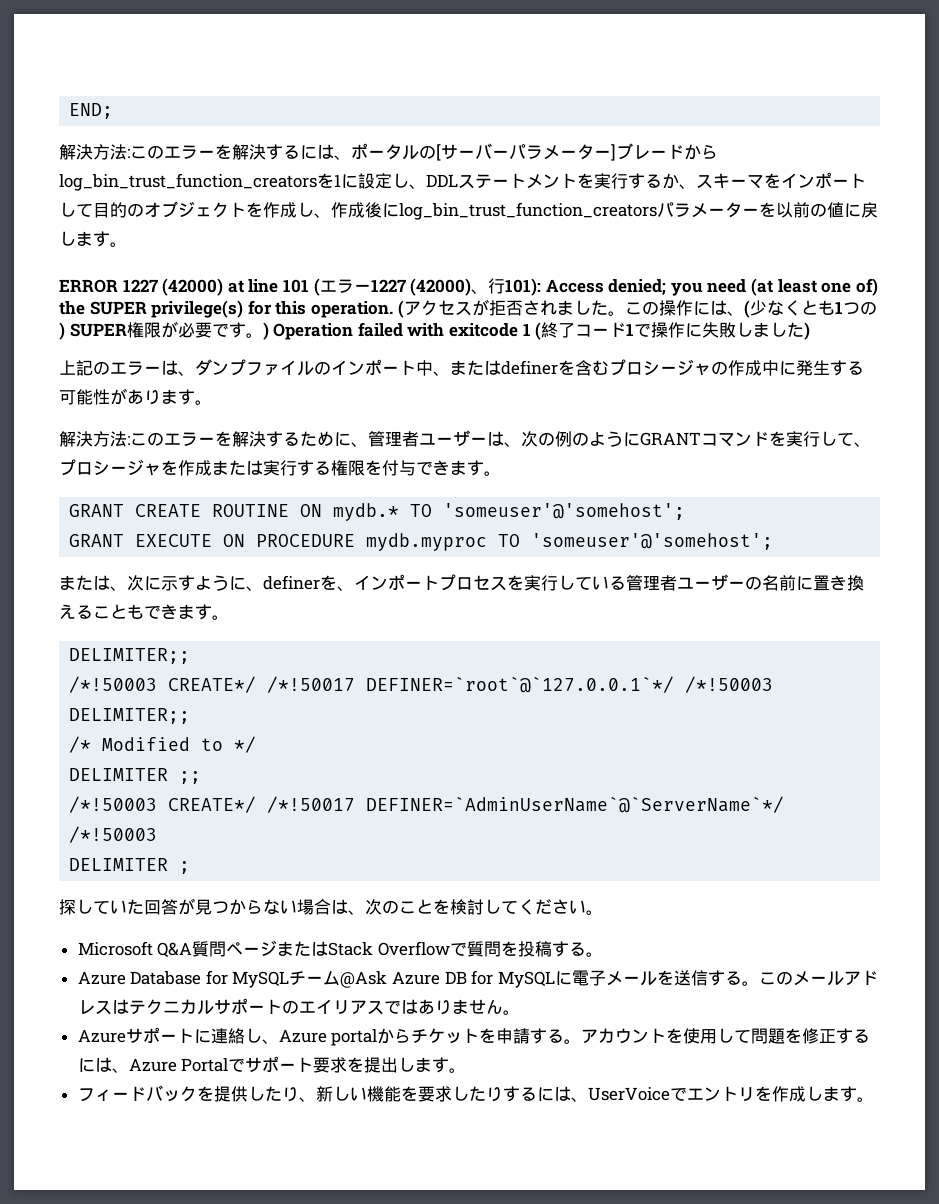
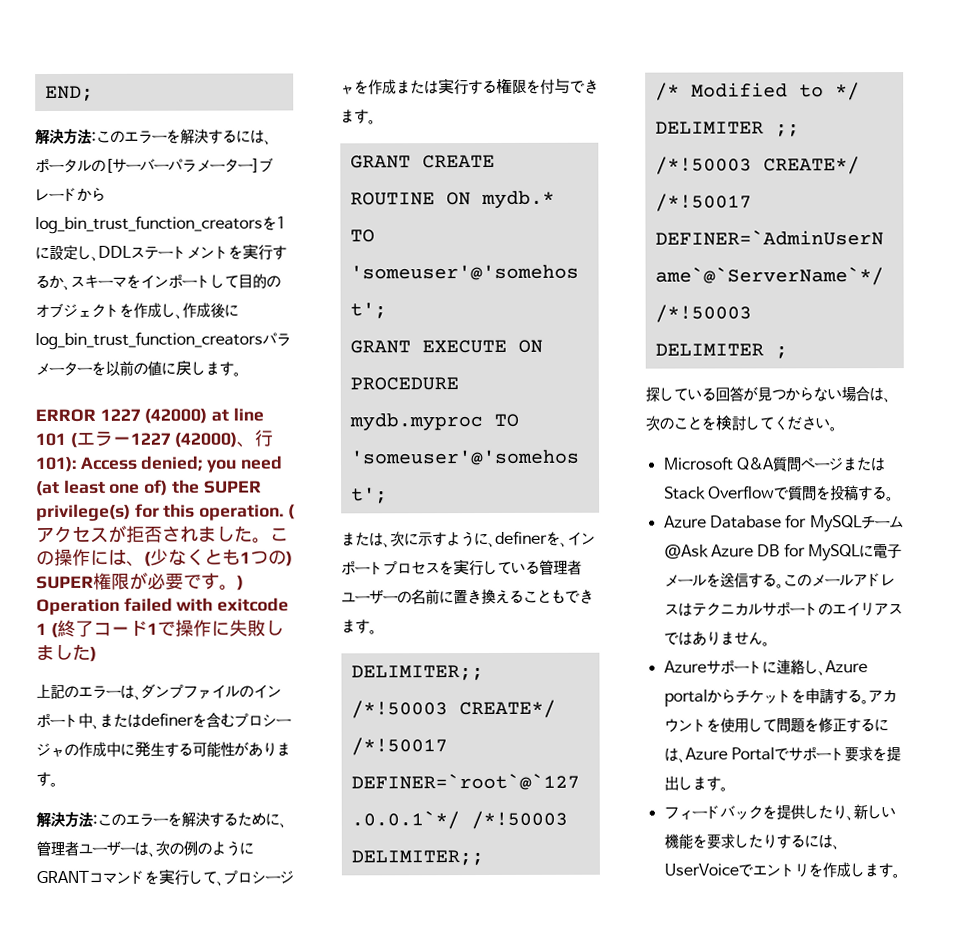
[127,899,144,914] た -> [701,387,716,401] る

